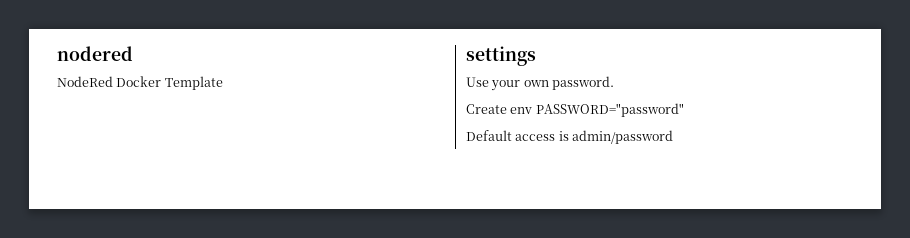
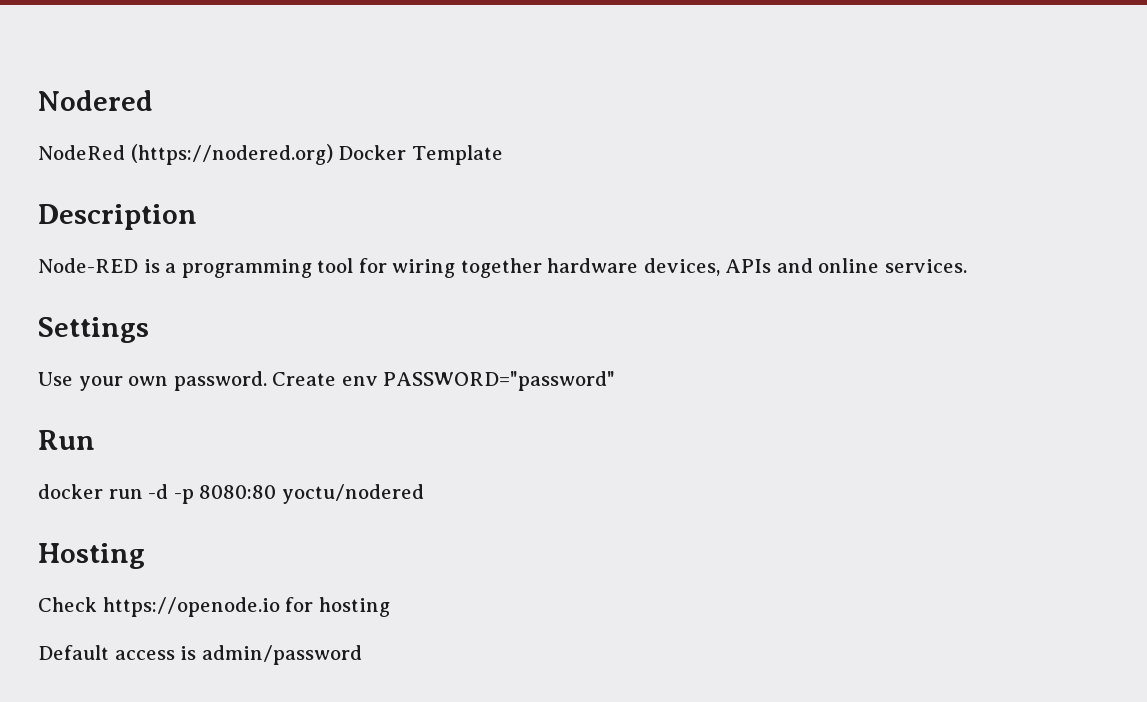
[57,46,133,61] nodered -> [38,90,153,111] Nodered
(113, 81) none -> [130,144,333,165] (https://nodered.org)
[466,46,536,66] settings -> [38,204,197,230] [38,258,967,278] [38,317,149,343] Description // Node-RED is a programming tool for wiring together hardware devices, APIs and online services. // Settings
(615, 83) // -> (267, 381) none
(684, 110) none -> [38,430,95,450] [38,484,424,504] [38,543,145,569] [38,597,390,617] // Run // docker run -d -p 8080:80 yoctu/nodered // Hosting // Check https://openode.io for hosting

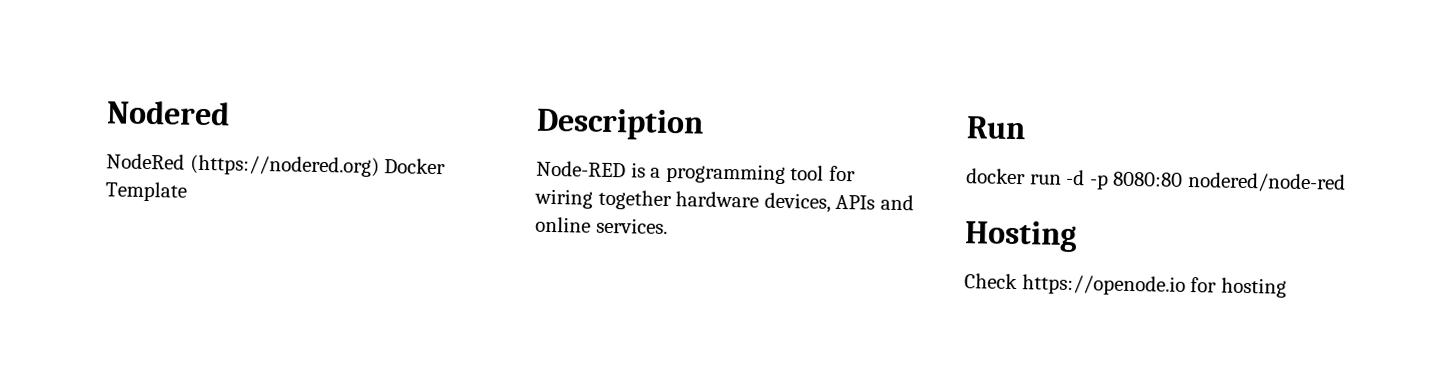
[38,317,149,343] [38,371,616,391] // Settings // Use your own password. Create env PASSWORD="password" -> (668, 225) none
[281,484,424,504] yoctu/nodered -> [1186,171,1346,193] nodered/node-red
[38,645,362,665] // Default access is admin/password -> (1287, 287) none

